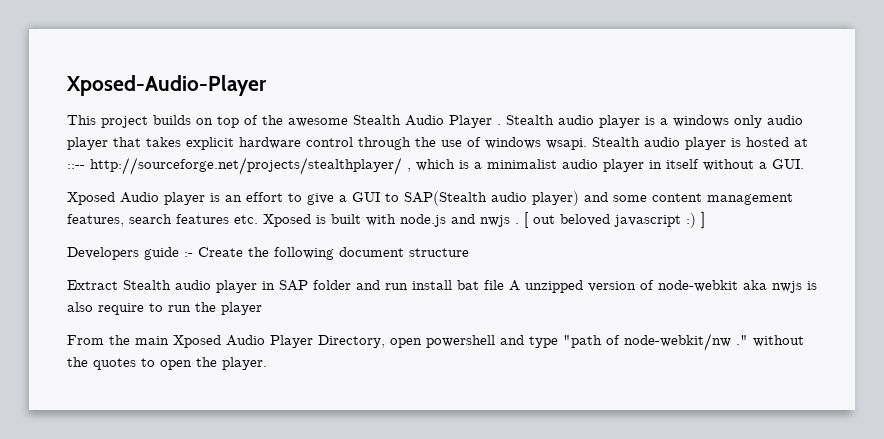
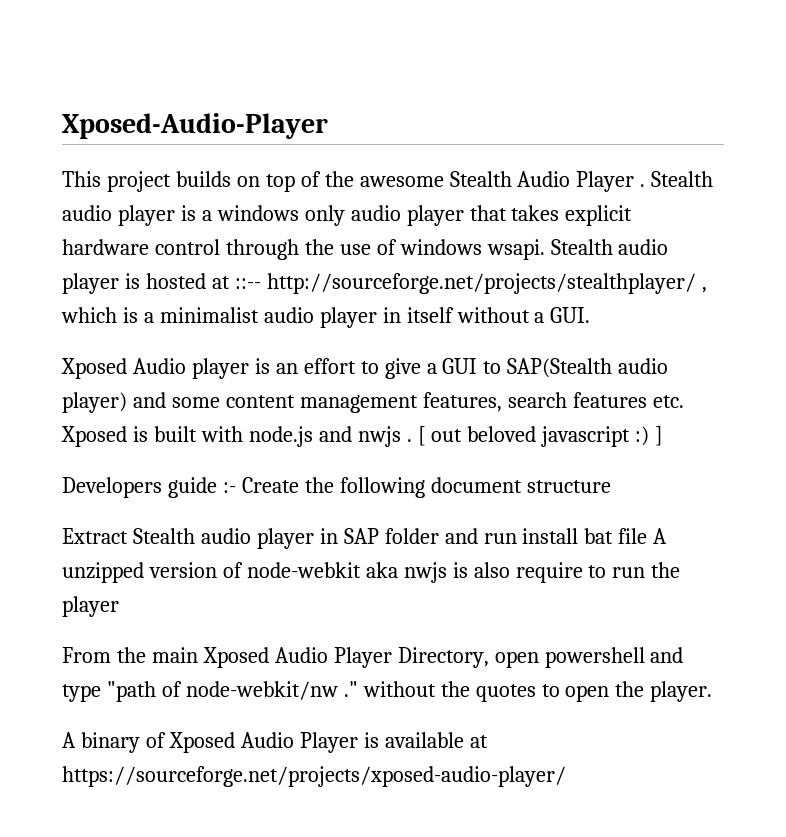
(267, 363) none -> [62,732,488,753] [62,766,566,787] // A binary of Xposed Audio Player is available at https://sourceforge.net/projects/xposed-audio-player/

